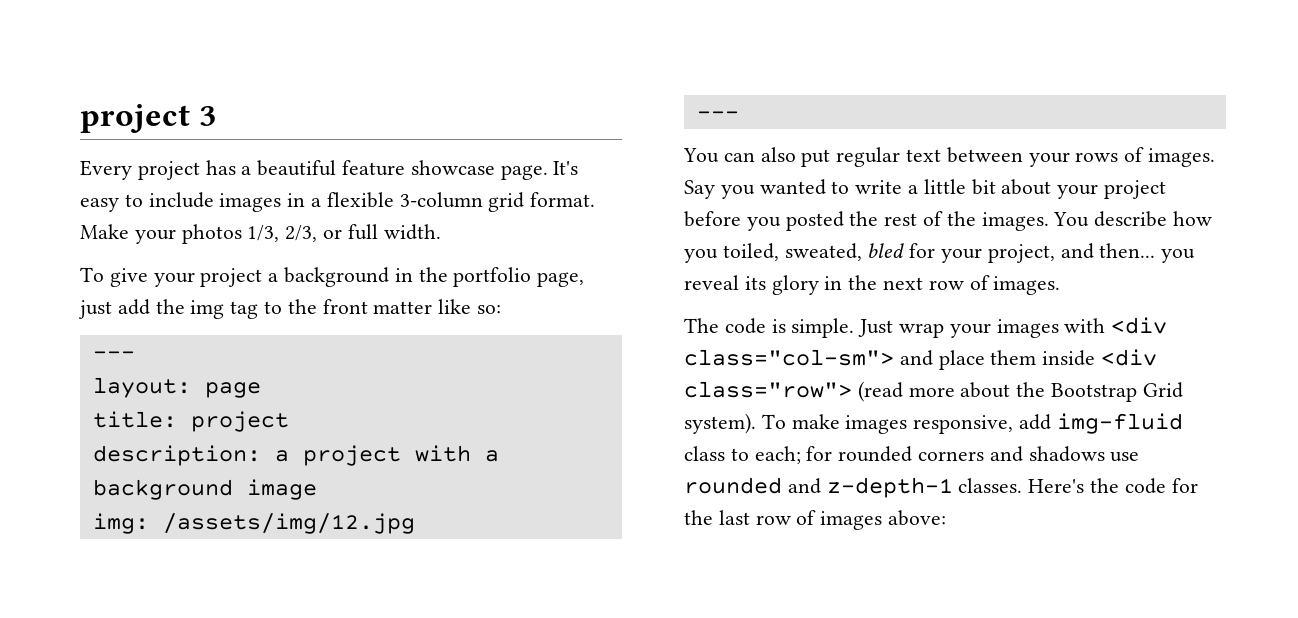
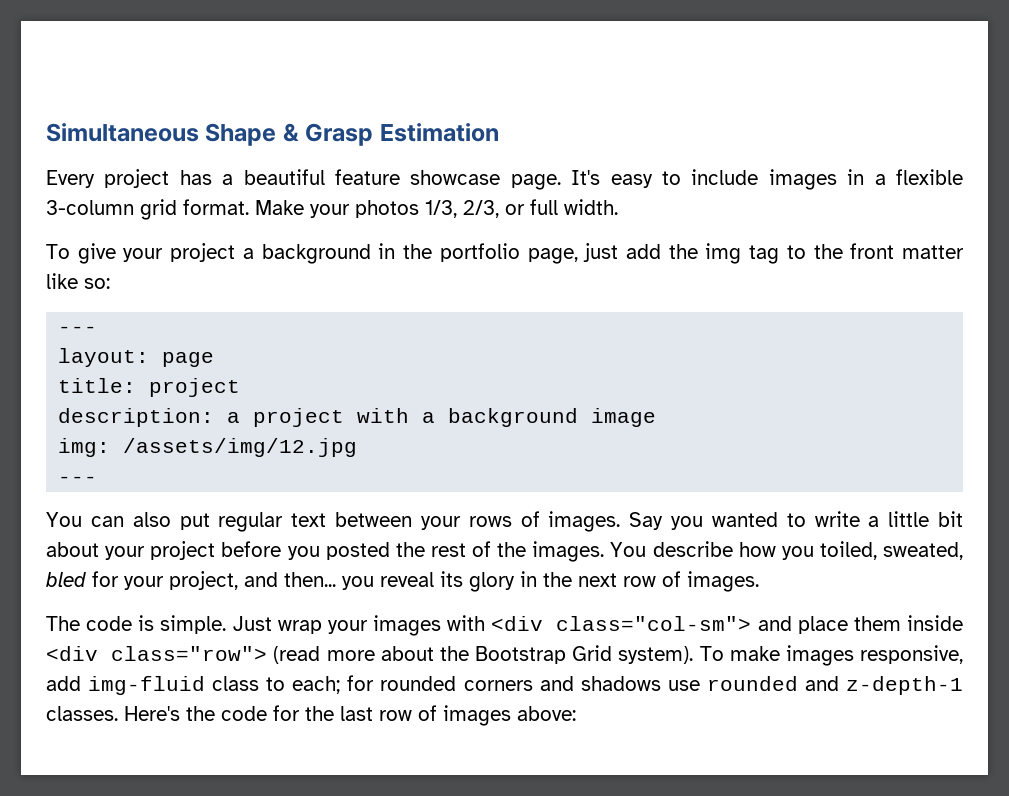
[80,104,217,133] project 3 -> [46,123,499,146] Simultaneous Shape & Grasp Estimation

